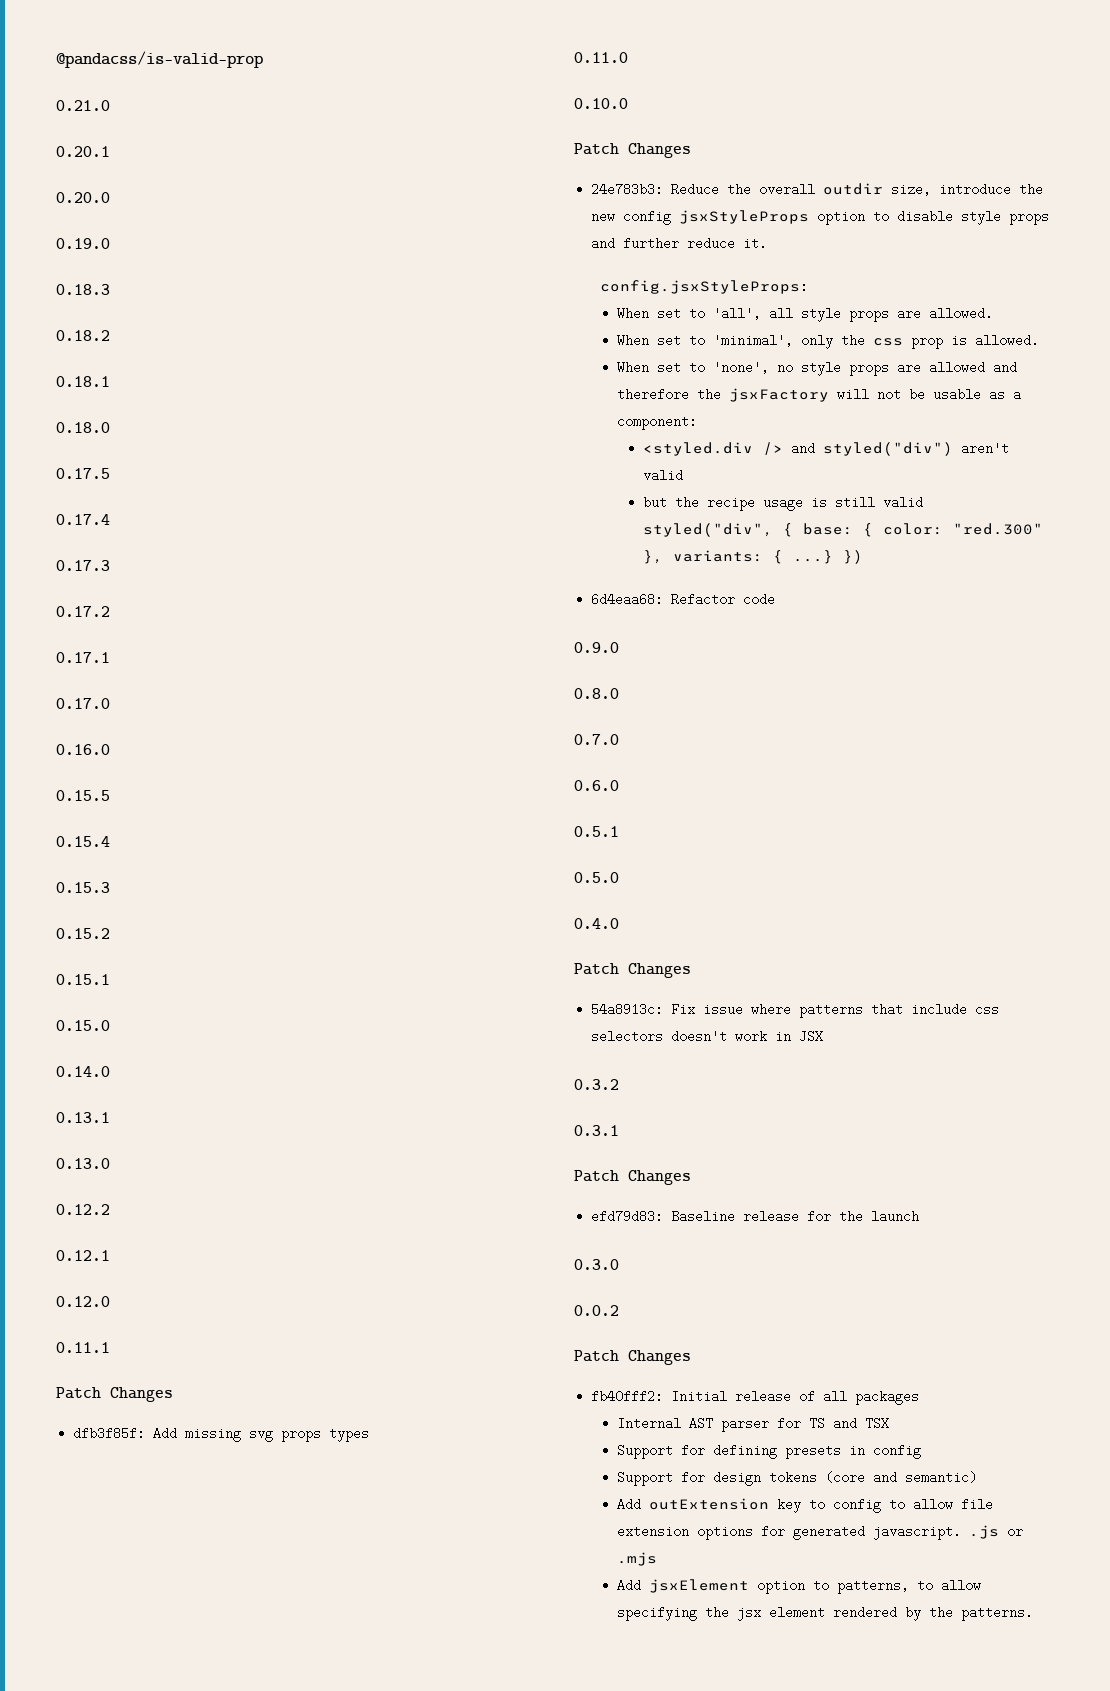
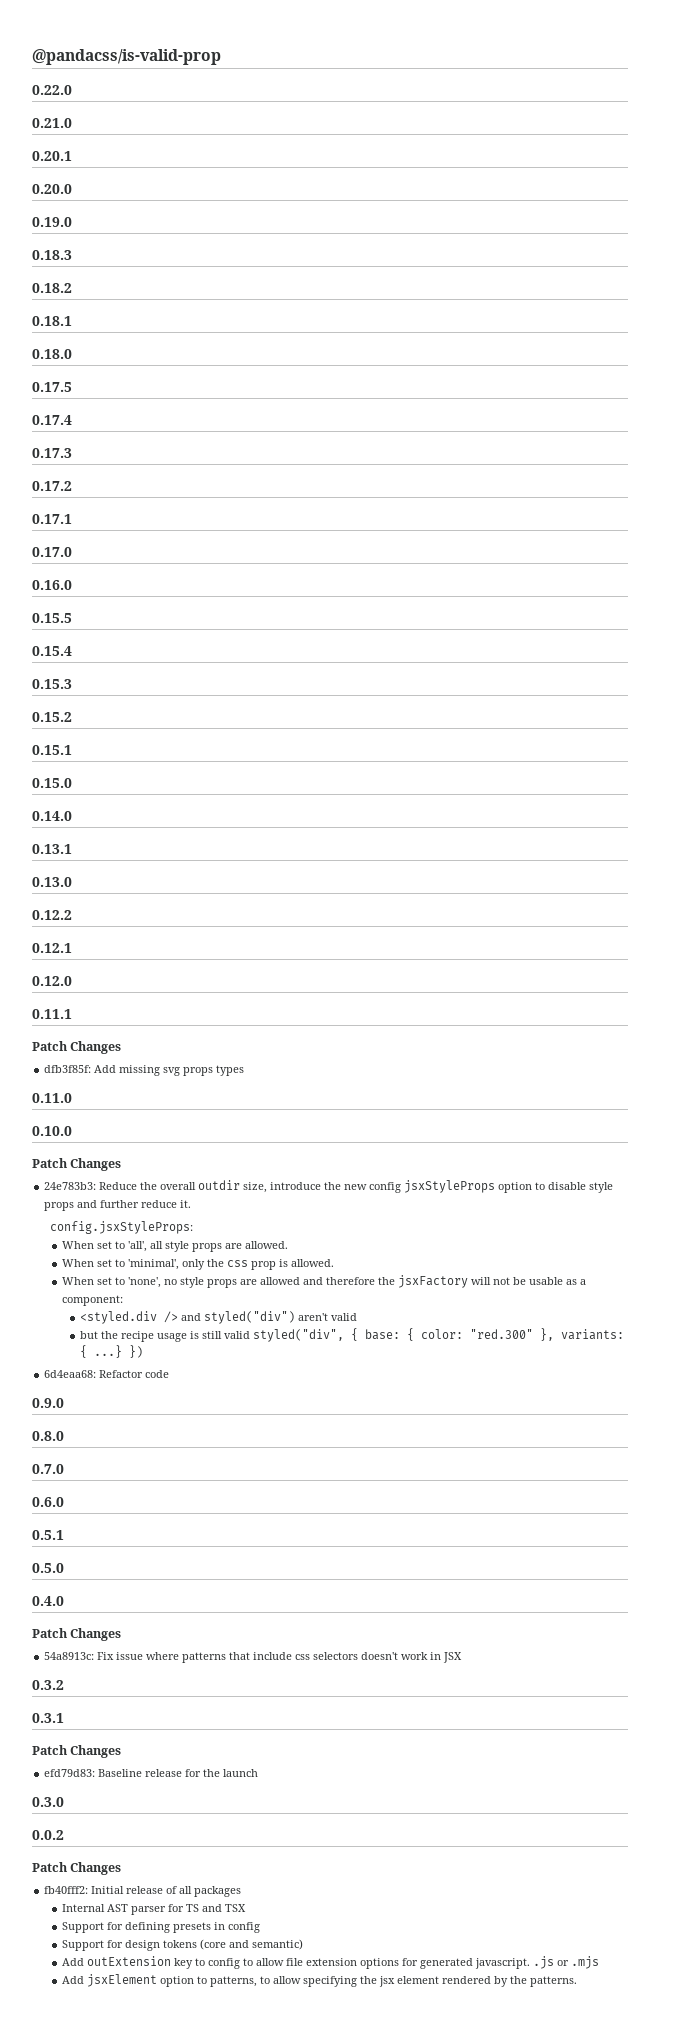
(263, 59) none -> [32,85,72,95] // 0.22.0

